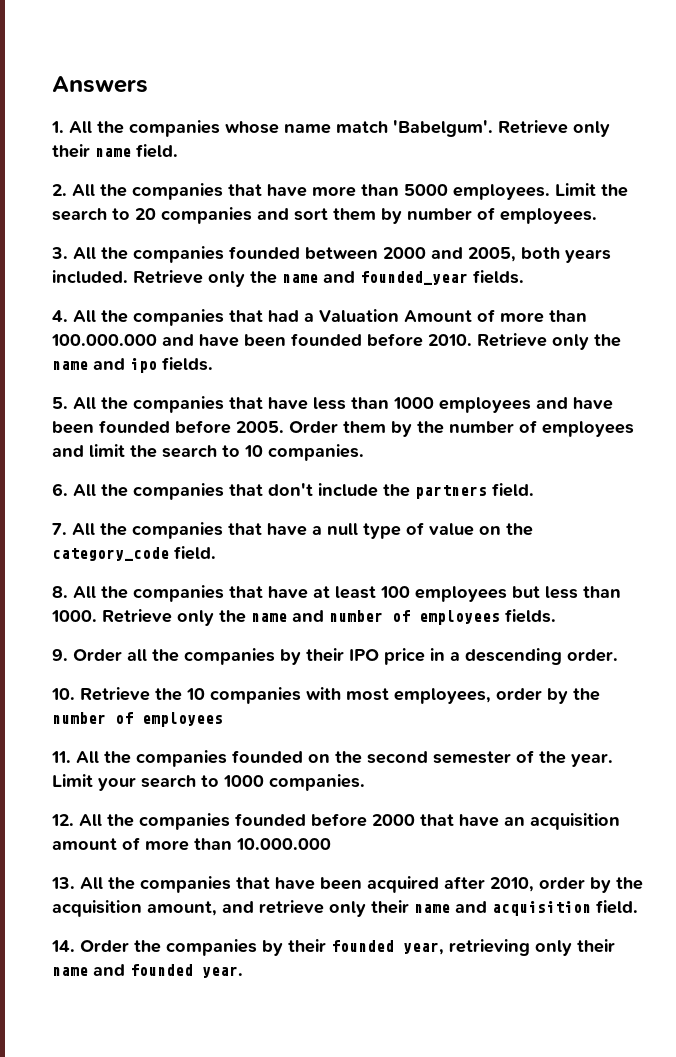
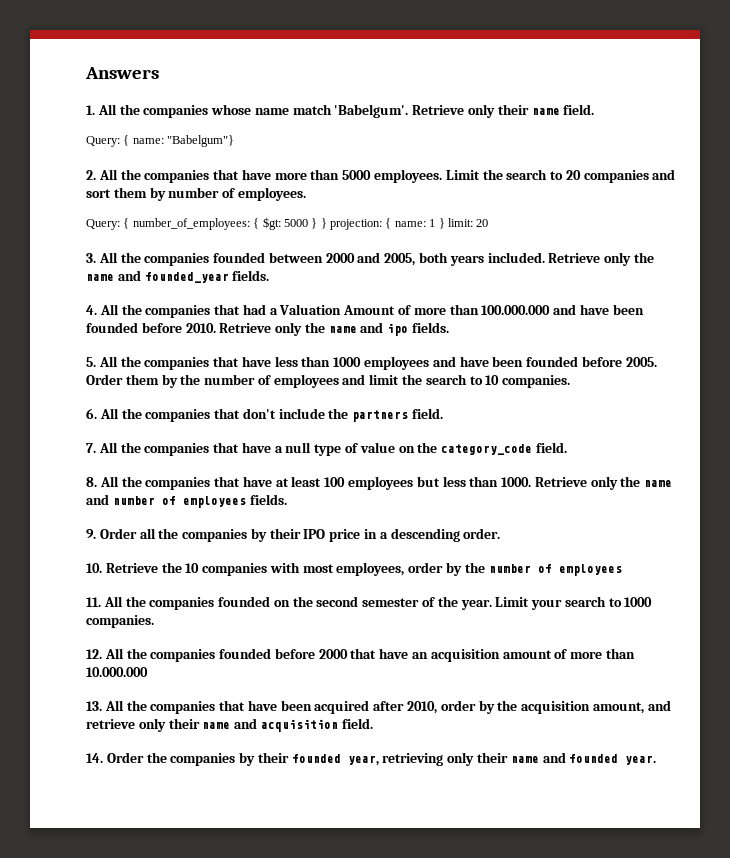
(178, 151) none -> [86,135,235,147] // Query: { name: "Babelgum"}
(597, 216) none -> [86,217,489,230] // Query: { number_of_employees: { $gt: 5000 } } projection: { name: 1 } limit: 20

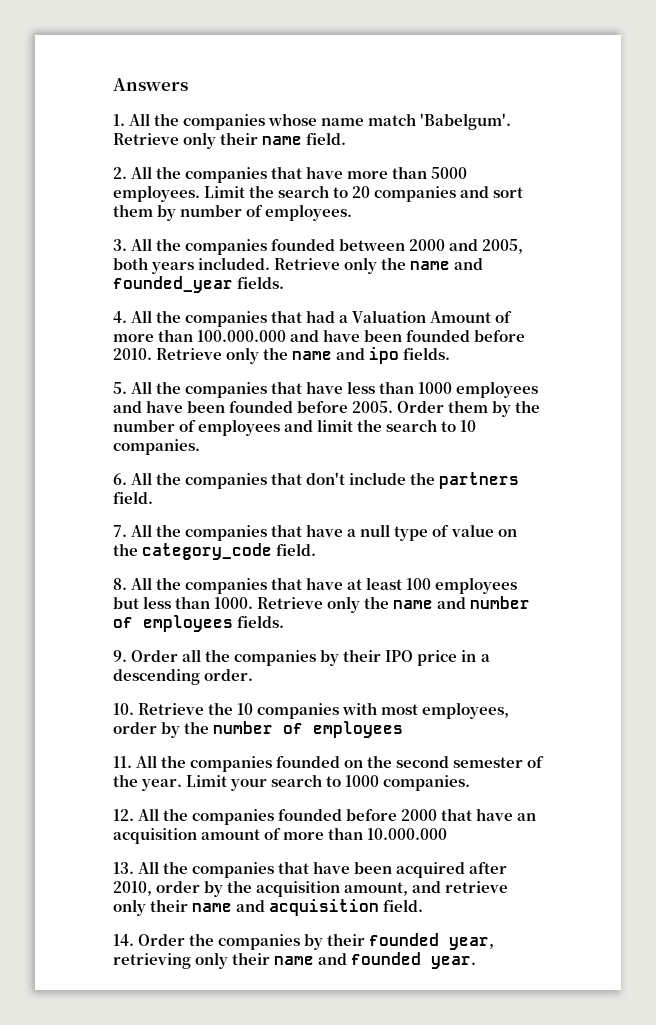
[86,135,235,147] // Query: { name: "Babelgum"} -> (347, 138) none
[86,217,489,230] // Query: { number_of_employees: { $gt: 5000 } } projection: { name: 1 } limit: 20 -> (353, 212) none

